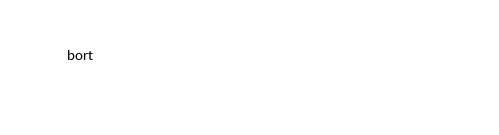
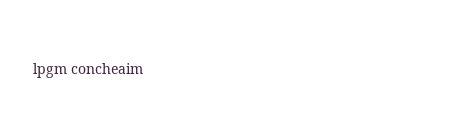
[67,50,93,60] bort -> [33,63,143,78] lpgm concheaim

